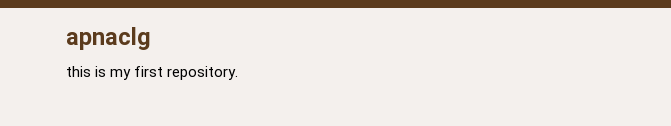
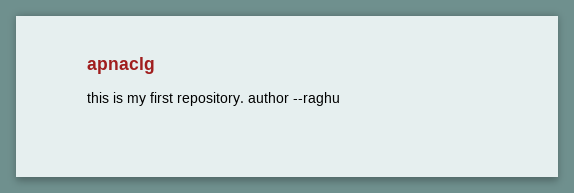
(239, 73) none -> [248,92,340,106] author --raghu

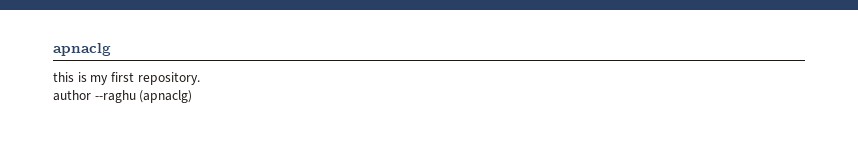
(244, 99) none -> (200, 78) //
(340, 99) none -> [139,90,193,103] (apnaclg)

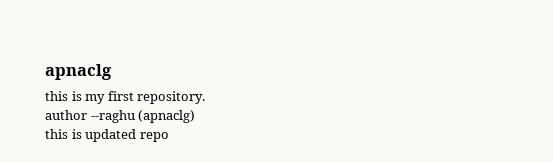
(193, 96) none -> [45,129,169,142] // this is updated repo

